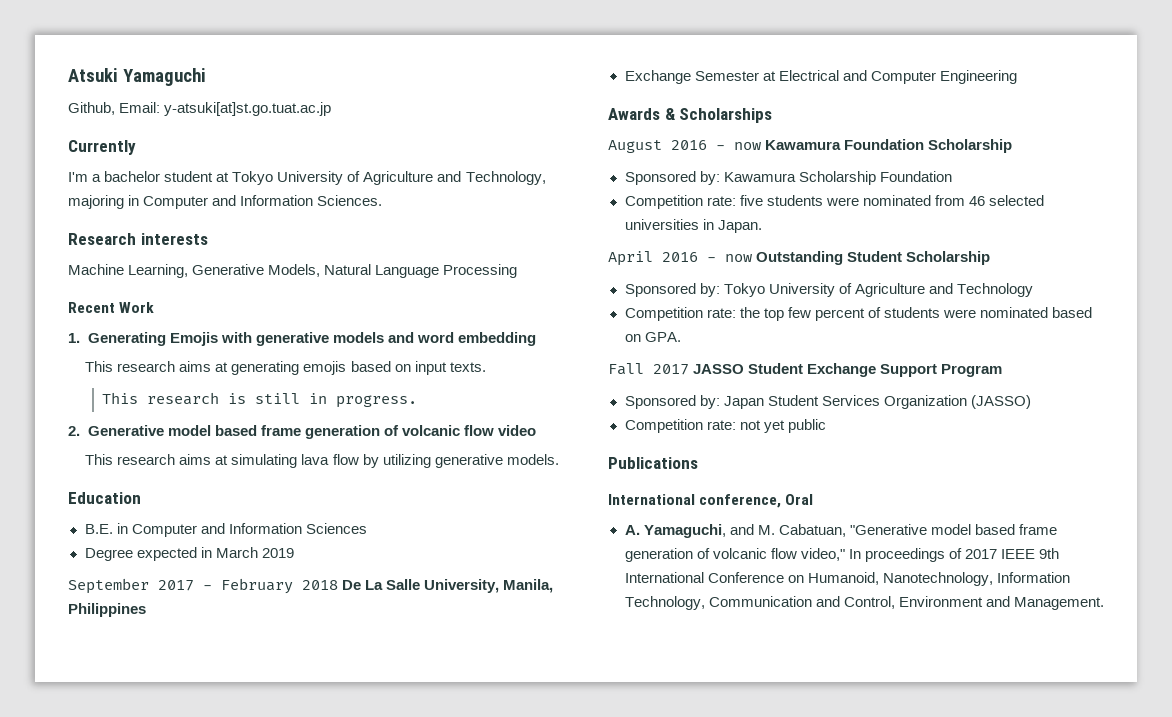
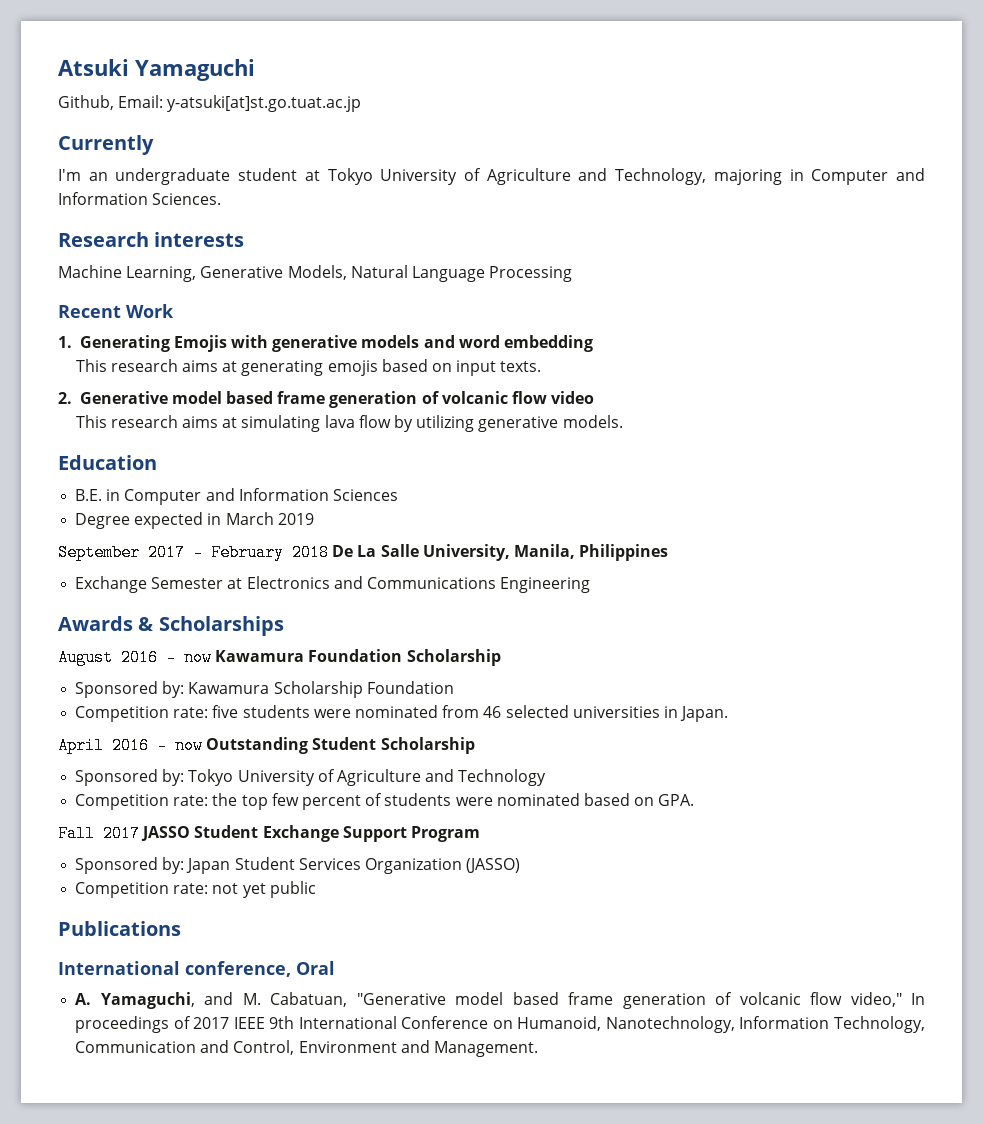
[92,171,161,182] a bachelor -> [88,168,231,185] an undergraduate
[102,392,418,408] // This research is still in progress. -> (542, 366) none
[778,70,936,84] Electrical and Computer -> [246,576,496,589] Electronics and Communications

